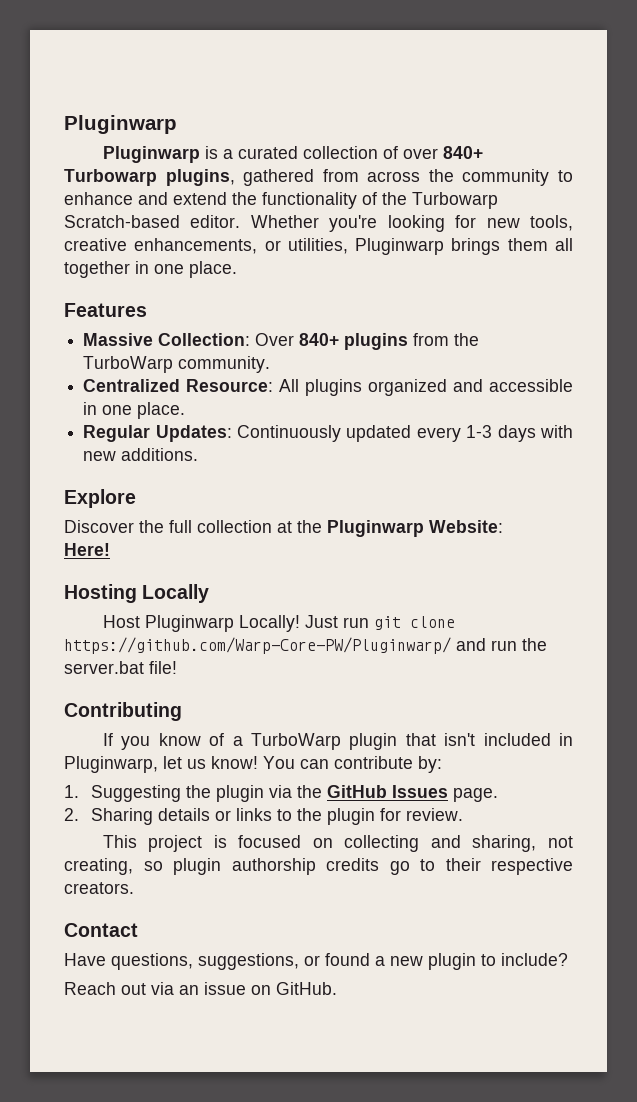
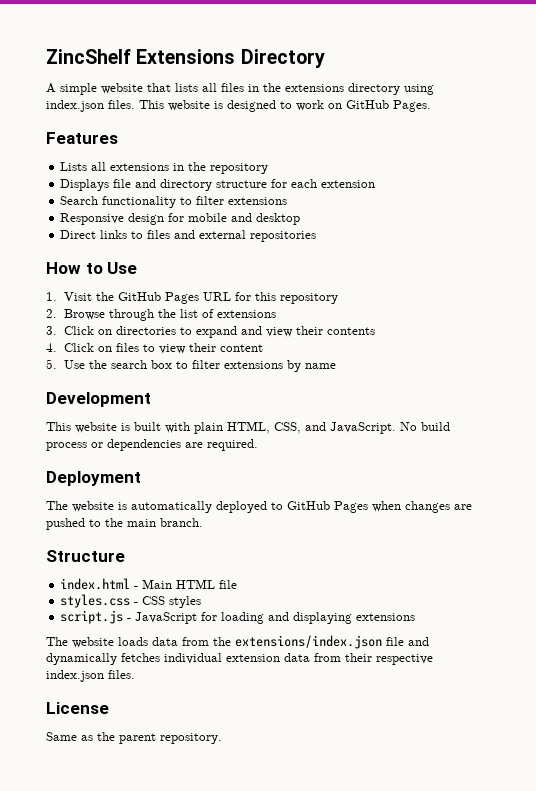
[64,115,177,134] [102,146,483,163] [64,169,573,186] [64,192,498,209] [64,215,573,232] [64,238,573,255] [64,261,237,278] [64,303,147,317] [83,333,480,350] [83,356,271,373] [83,379,573,396] [83,402,186,419] [83,425,574,442] [83,448,199,461] [64,489,136,508] [64,520,503,537] [64,543,110,556] [64,584,210,603] [102,615,455,632] [64,637,547,654] [64,661,177,674] [64,702,182,721] [102,733,573,750] [64,756,442,773] [64,785,498,802] [64,808,463,825] [102,835,573,852] [64,858,573,875] [64,882,134,894] [64,923,138,937] [64,953,568,970] [64,982,337,995] Pluginwarp // Pluginwarp is a curated collection of over 840+ Turbowarp plugins, gathered from across the community to enhance and extend the functionality of the Turbowarp Scratch-based editor. Whether you're looking for new tools, creative enhancements, or utilities, Pluginwarp brings them all together in one place. // Features // Massive Collection: Over 840+ plugins from the TurboWarp community. // Centralized Resource: All plugins organized and accessible in one place. // Regular Updates: Continuously updated every 1-3 days with new additions. // Explore // Discover the full collection at the Pluginwarp Website: // Here! // Hosting Locally // Host Pluginwarp Locally! Just run git clone https://github.com/Warp-Core-PW/Pluginwarp/ and run the server.bat file! // Contributing // If you know of a TurboWarp plugin that isn't included in Pluginwarp, let us know! You can contribute by: // 1. Suggesting the plugin via the GitHub Issues page. // 2. Sharing details or links to the plugin for review. // This project is focused on collecting and sharing, not creating, so plugin authorship credits go to their respective creators. // Contact // Have questions, suggestions, or found a new plugin to include? // Reach out via an issue on GitHub. -> [46,49,325,68] [46,83,434,95] [46,100,431,112] [46,132,118,144] [60,162,269,174] [60,179,376,191] [60,196,288,208] [60,213,301,225] [60,230,317,242] [46,262,138,274] [46,292,338,304] [46,309,276,321] [46,326,375,338] [46,343,263,354] [46,359,336,372] [46,392,151,407] [46,421,450,434] [46,439,258,451] [46,471,141,486] [46,501,472,513] [46,518,203,530] [46,550,125,562] [60,578,238,590] [60,594,202,608] [60,610,416,624] [46,635,429,649] [46,653,433,665] [46,670,135,682] [46,702,109,714] [46,732,222,744] ZincShelf Extensions Directory // A simple website that lists all files in the extensions directory using index.json files. This website is designed to work on GitHub Pages. // Features // Lists all extensions in the repository // Displays file and directory structure for each extension // Search functionality to filter extensions // Responsive design for mobile and desktop // Direct links to files and external repositories // How to Use // 1. Visit the GitHub Pages URL for this repository // 2. Browse through the list of extensions // 3. Click on directories to expand and view their contents // 4. Click on files to view their content // 5. Use the search box to filter extensions by name // Development // This website is built with plain HTML, CSS, and JavaScript. No build process or dependencies are required. // Deployment // The website is automatically deployed to GitHub Pages when changes are pushed to the main branch. // Structure // index.html - Main HTML file // styles.css - CSS styles // script.js - JavaScript for loading and displaying extensions // The website loads data from the extensions/index.json file and dynamically fetches individual extension data from their respective index.json files. // License // Same as the parent repository.

